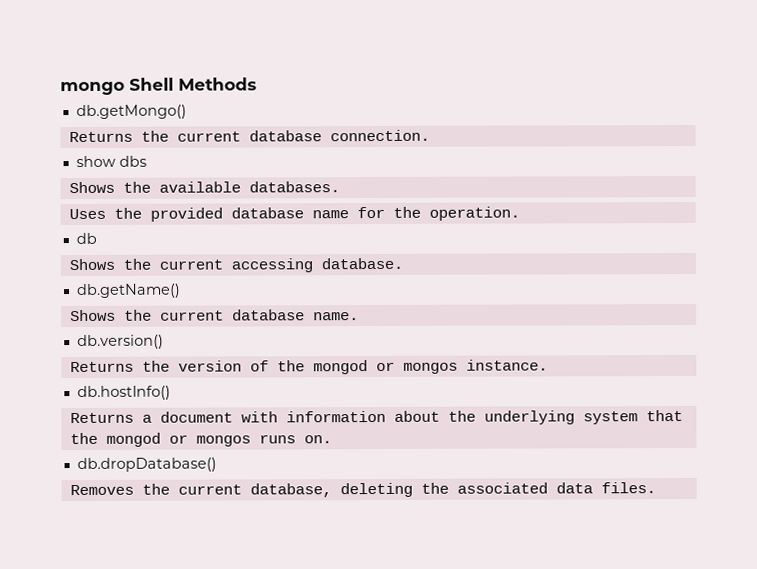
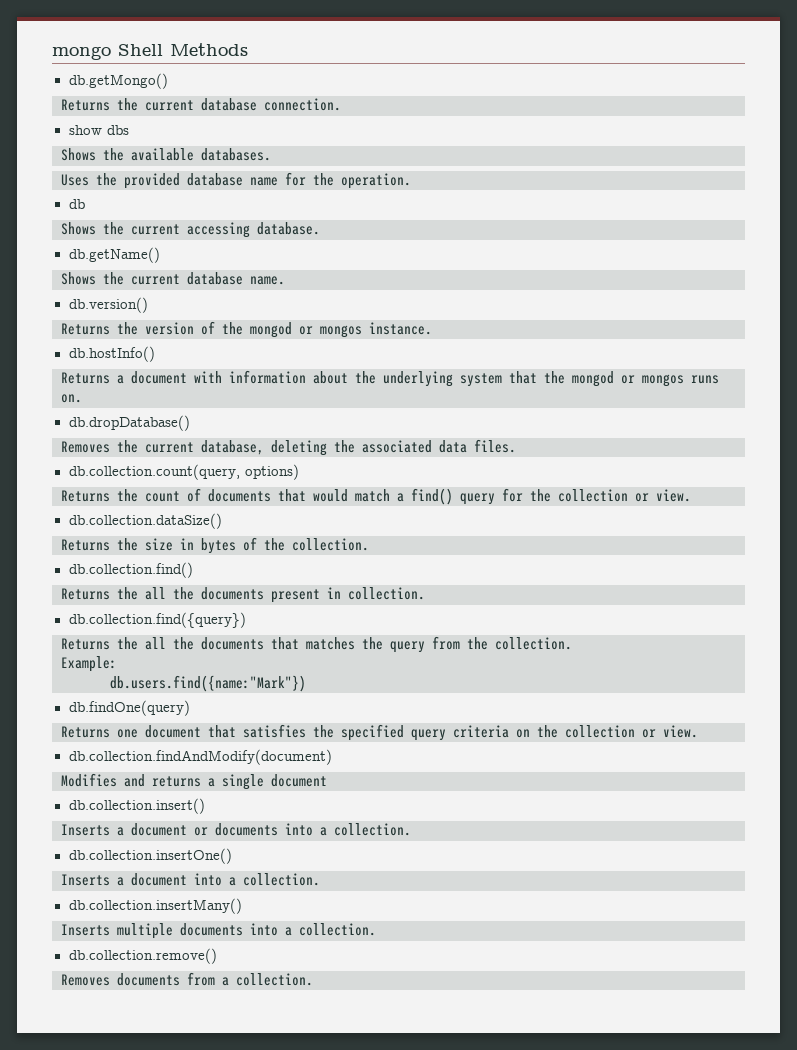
(656, 488) none -> [68,464,299,480] [61,488,691,505] [68,513,222,529] [61,537,369,554] [68,562,193,578] [61,587,425,603] [68,612,246,628] [61,636,572,653] [61,656,117,672] [110,675,306,692] [68,700,190,716] [61,724,698,741] [68,749,332,765] [61,773,327,790] [68,798,205,814] [61,823,411,836] [68,848,232,864] [61,873,320,886] [68,898,242,914] [61,923,376,939] [68,948,217,964] [61,972,313,986] // db.collection.count(query, options) // Returns the count of documents that would match a find() query for the collection or view. // db.collection.dataSize() // Returns the size in bytes of the collection. // db.collection.find() // Returns the all the documents present in collection. // db.collection.find({query}) // Returns the all the documents that matches the query from the collection. // Example: // db.users.find({name:"Mark"}) // db.findOne(query) // Returns one document that satisfies the specified query criteria on the collection or view. // db.collection.findAndModify(document) // Modifies and returns a single document // db.collection.insert() // Inserts a document or documents into a collection. // db.collection.insertOne() // Inserts a document into a collection. // db.collection.insertMany() // Inserts multiple documents into a collection. // db.collection.remove() // Removes documents from a collection.

